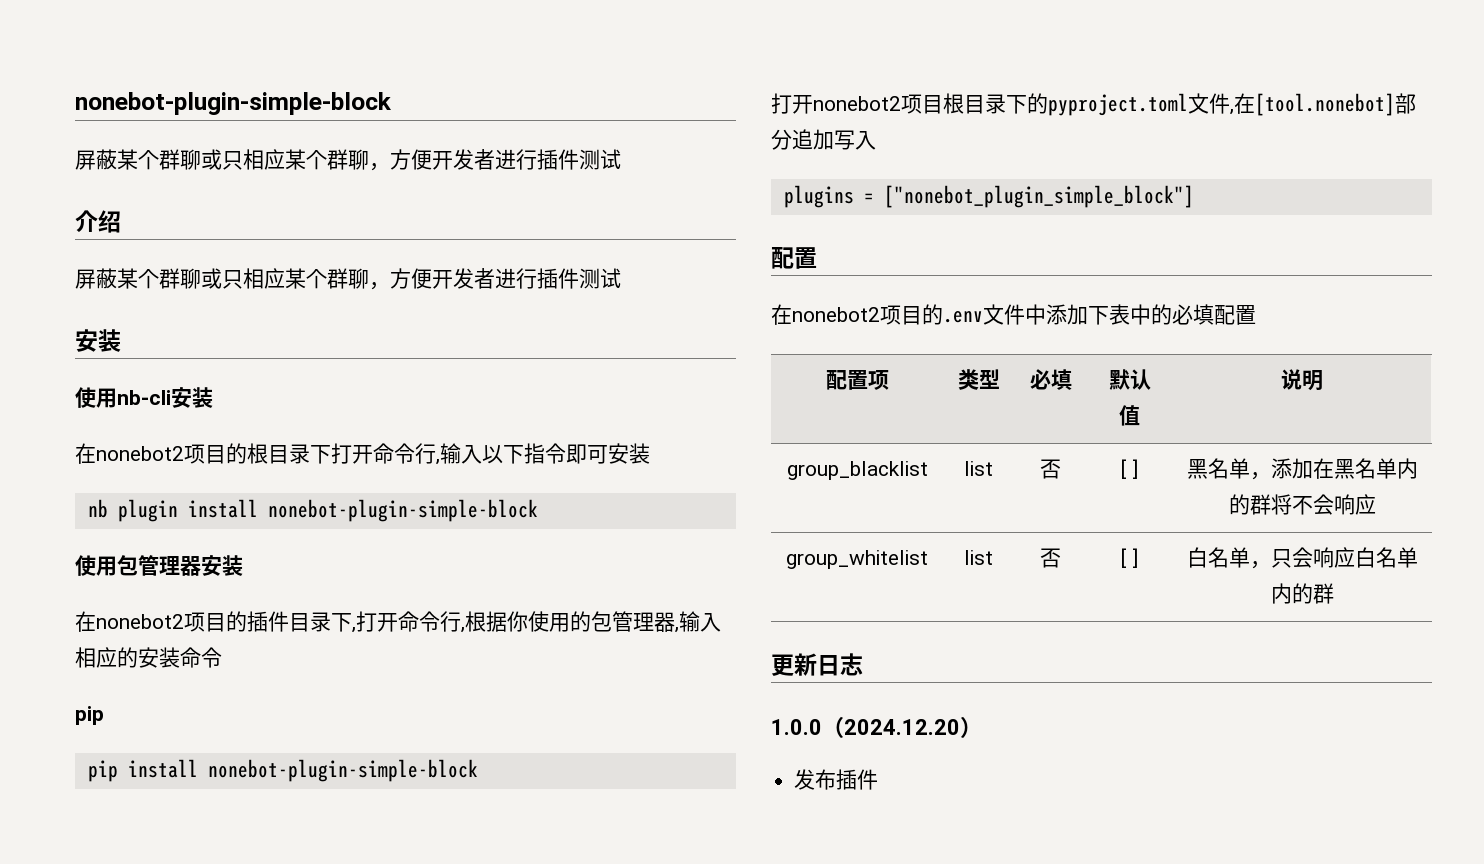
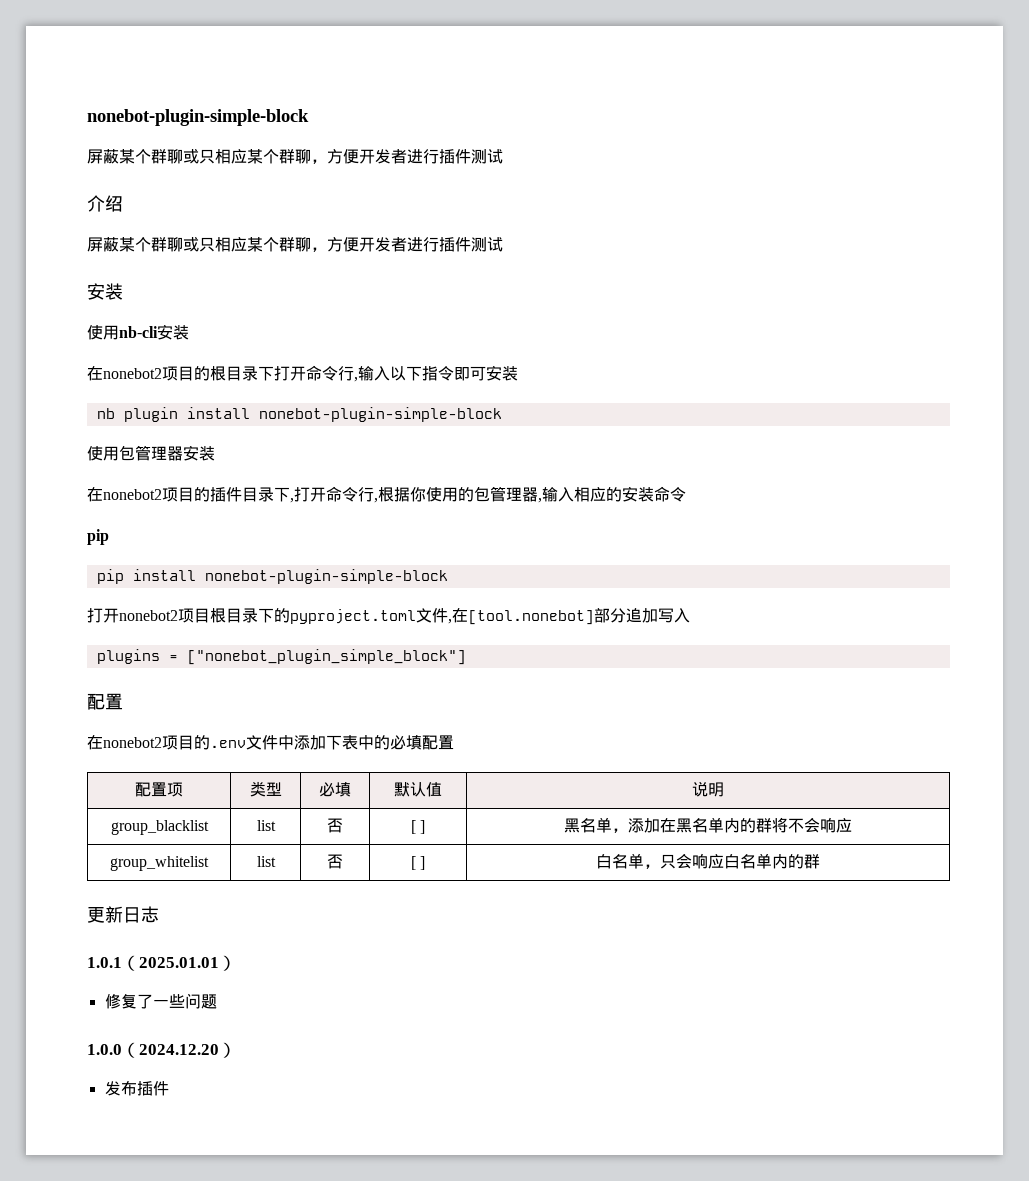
(863, 664) none -> [87,955,236,971] [104,993,217,1009] // 1.0.1（2025.01.01） // 修复了一些问题

